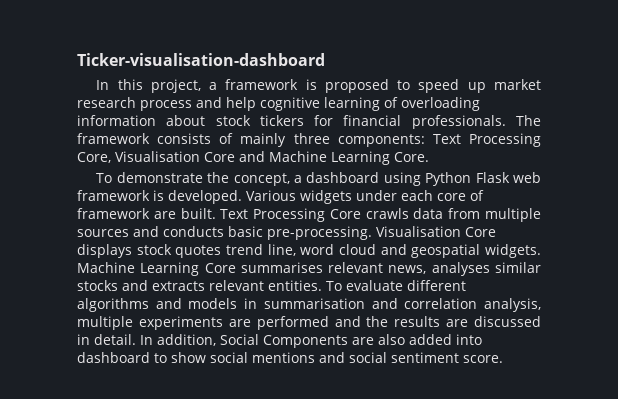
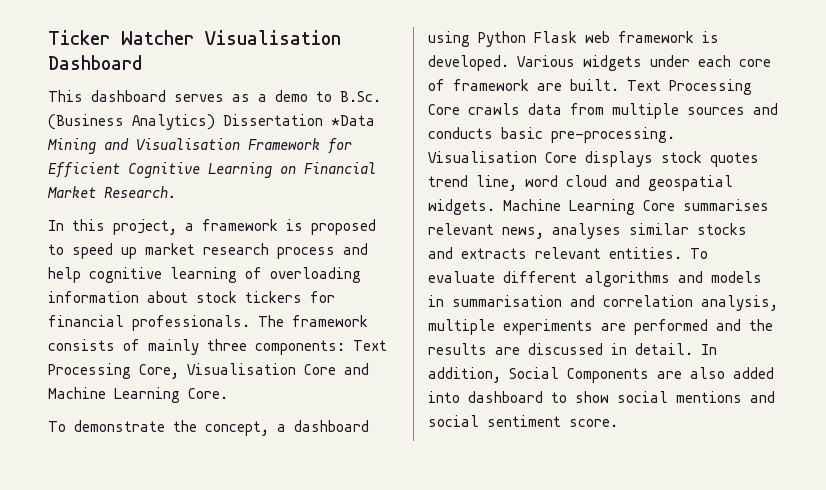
[77,53,325,66] Ticker-visualisation-dashboard -> [48,30,341,45] [48,55,142,70] [48,90,381,102] [48,114,375,130] [47,138,352,154] [48,162,376,178] [47,186,176,198] Ticker Watcher Visualisation Dashboard // This dashboard serves as a demo to B.Sc. (Business Analytics) Dissertation *Data Mining and Visualisation Framework for Efficient Cognitive Learning on Financial Market Research.

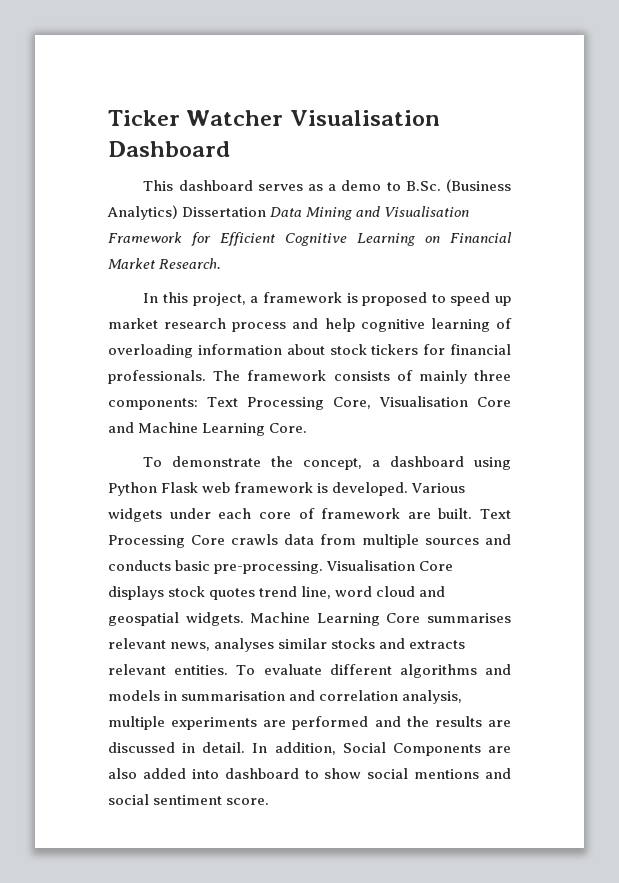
[331,115,375,126] *Data -> [270,207,303,217] Data

